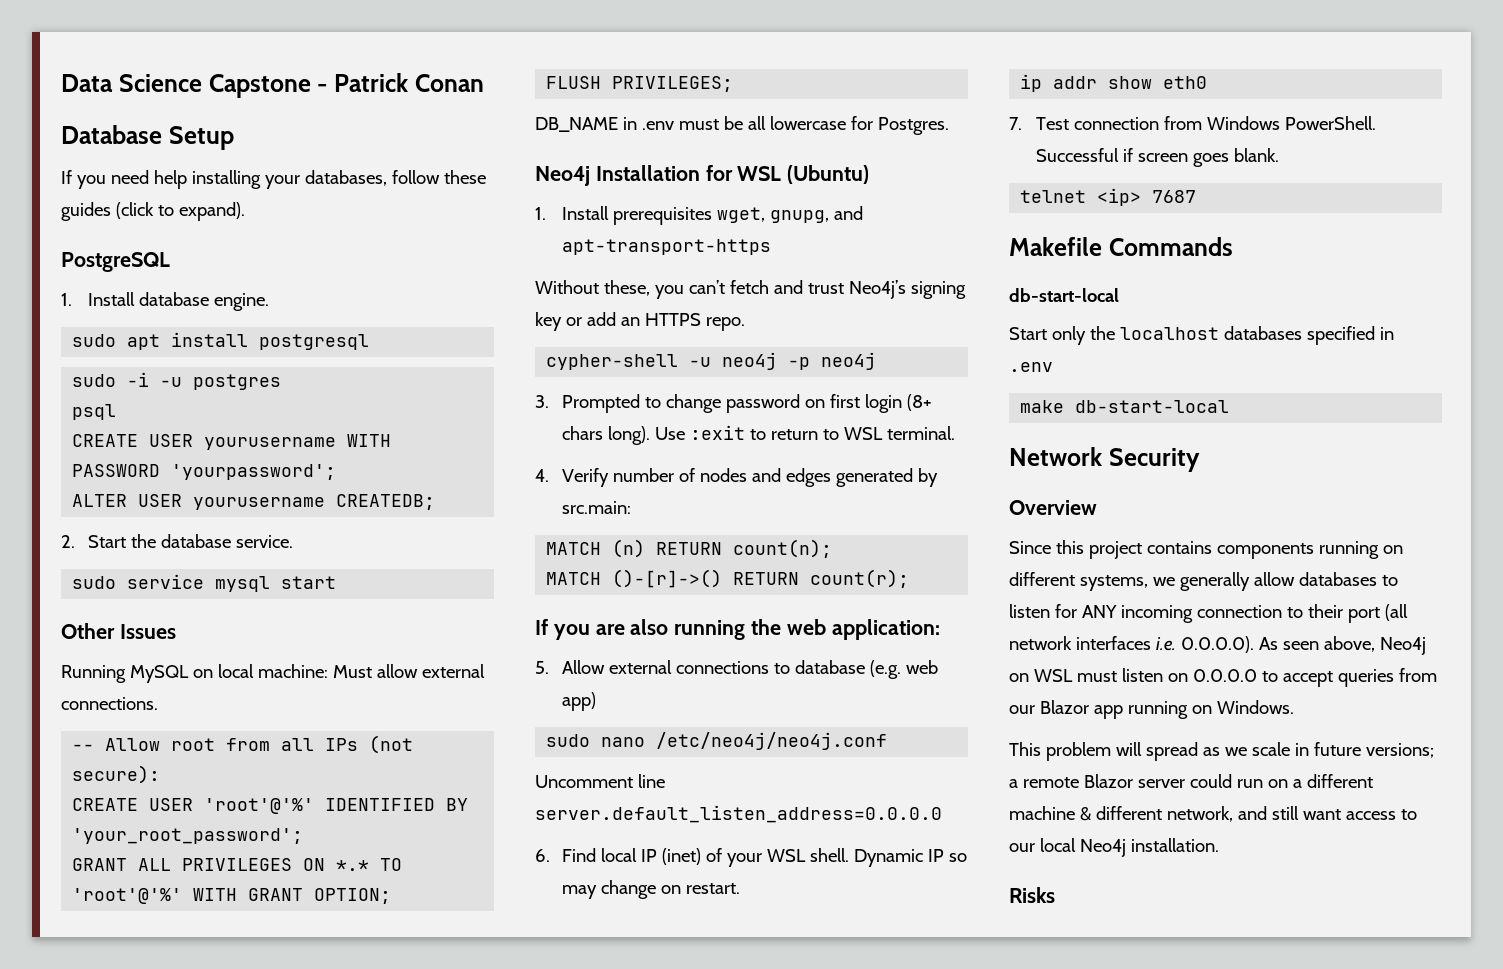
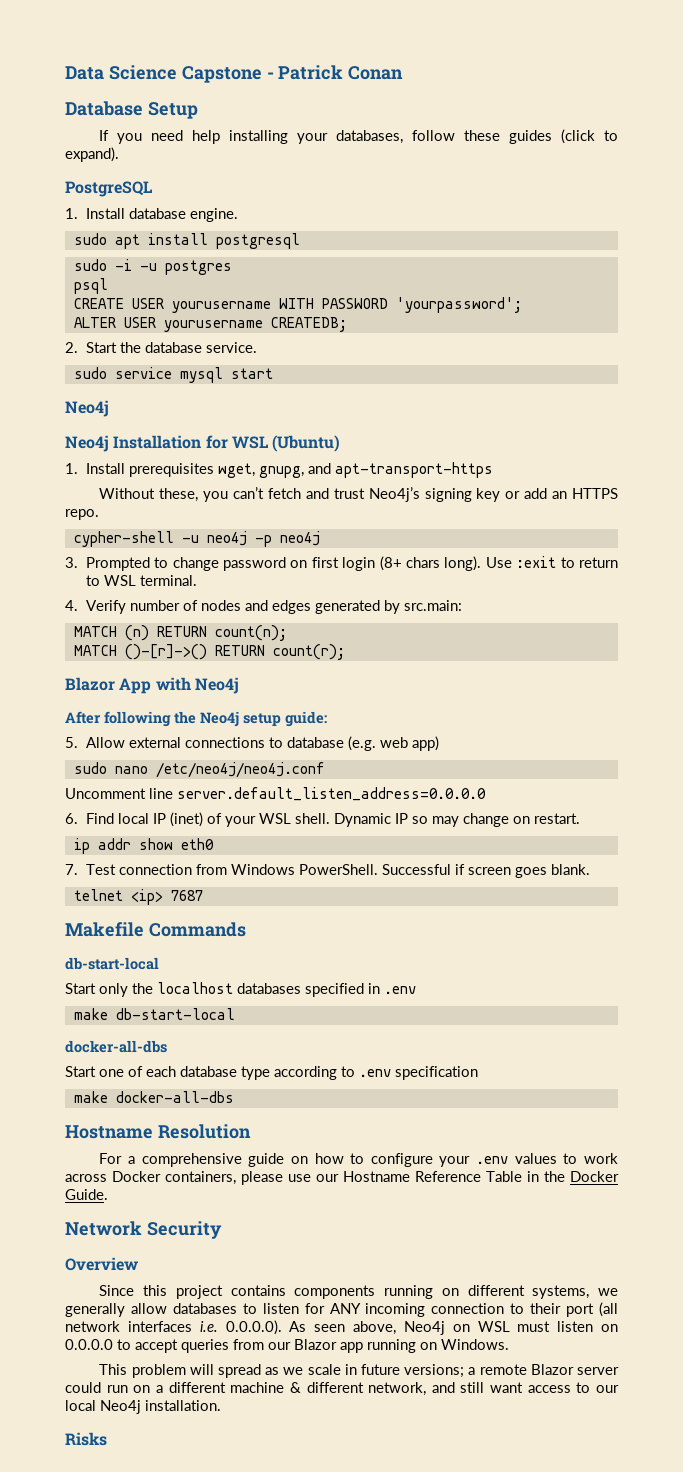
[61,623,176,639] [61,664,485,683] [61,697,158,710] [72,735,414,754] [72,765,161,784] [72,798,469,814] [72,828,304,844] [72,858,403,871] [72,888,392,904] [546,76,734,92] [535,116,949,135] Other Issues // Running MySQL on local machine: Must allow external connections. // -- Allow root from all IPs (not secure): // CREATE USER 'root'@'%' IDENTIFIED BY 'your_root_password'; // GRANT ALL PRIVILEGES ON *.* TO 'root'@'%' WITH GRANT OPTION; // FLUSH PRIVILEGES; // DB_NAME in .env must be all lowercase for Postgres. -> [65,400,109,417] Neo4j
[535,619,940,640] If you are also running the web application: -> [65,677,239,694] [65,711,327,727] Blazor App with Neo4j // After following the Neo4j setup guide:
(1230, 406) none -> [65,1040,167,1053] [65,1066,478,1080] [73,1091,234,1103] [65,1124,251,1139] [99,1153,618,1167] [65,1171,619,1185] [65,1189,108,1200] // docker-all-dbs // Start one of each database type according to .env specification // make docker-all-dbs // Hostname Resolution // For a comprehensive guide on how to configure your .env values to work across Docker containers, please use our Hostname Reference Table in the Docker Guide.

